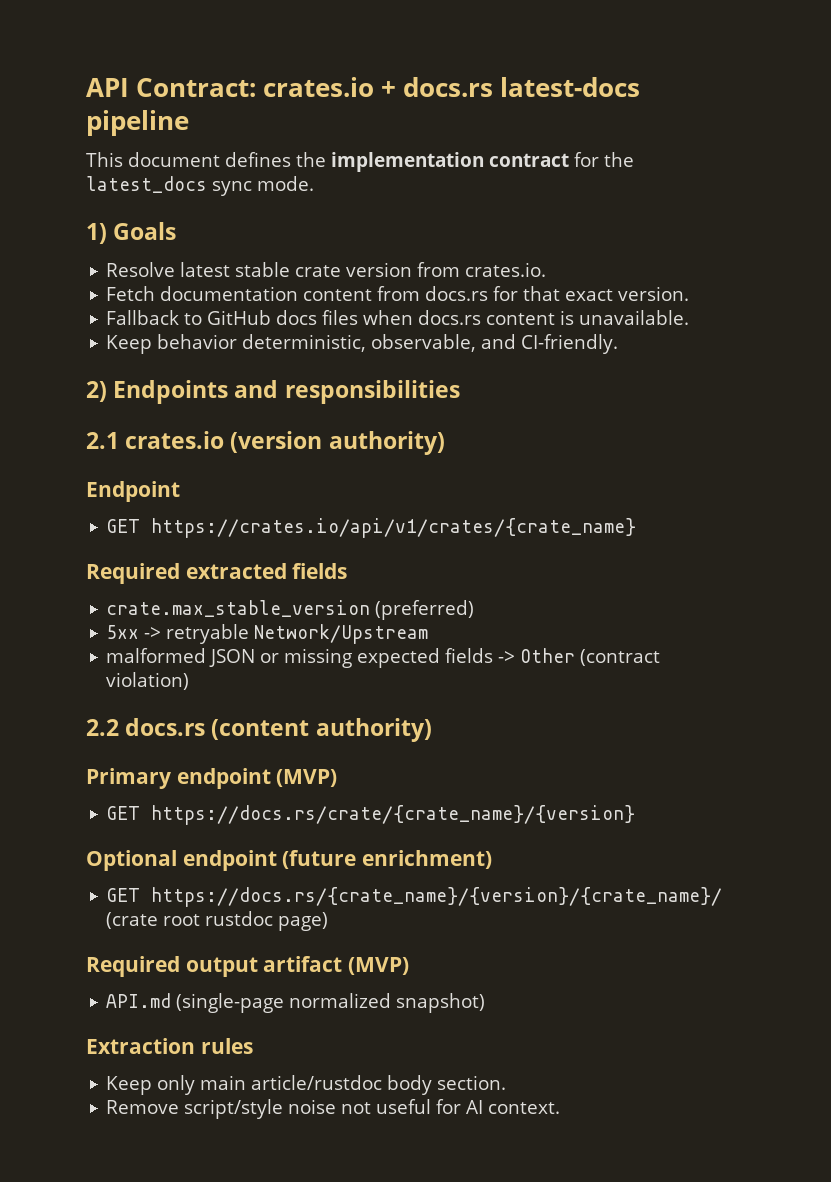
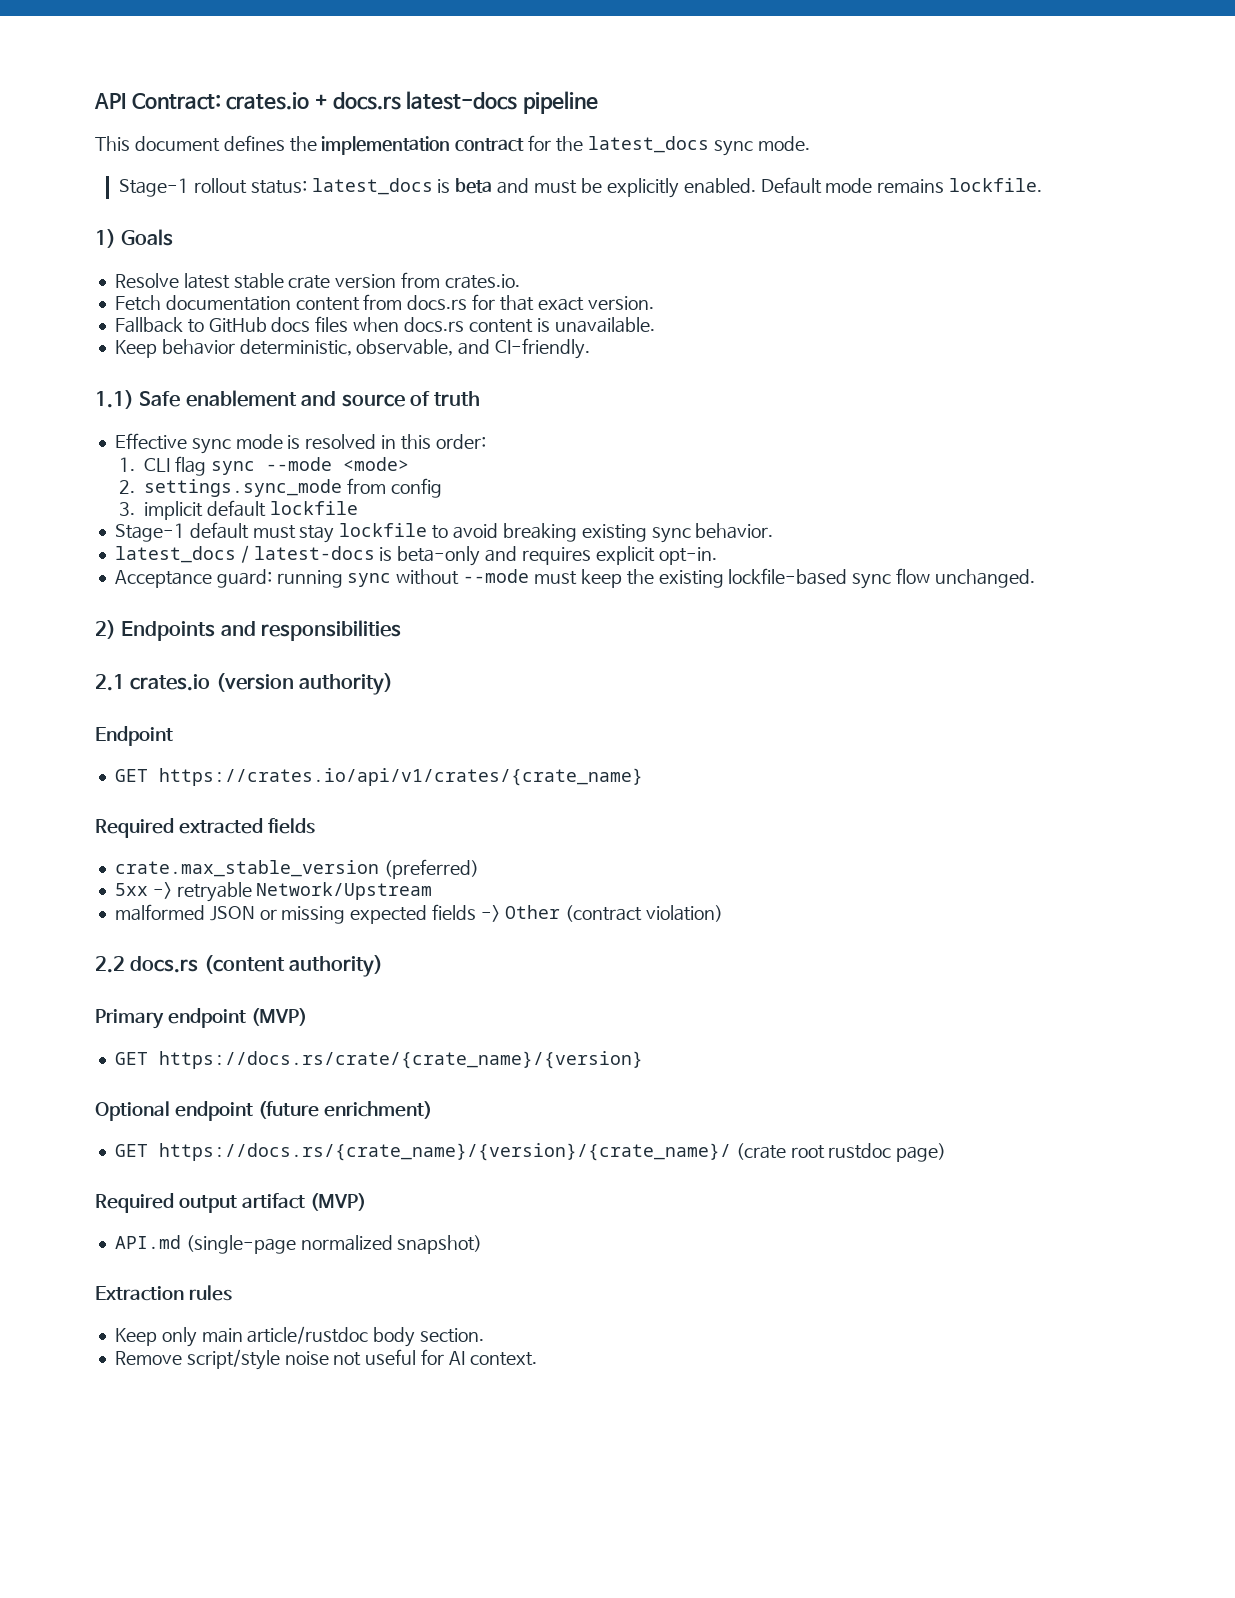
(314, 183) none -> [119,177,1043,198] // Stage-1 rollout status: latest_docs is beta and must be explicitly enabled. Default mode remains lockfile.
(619, 344) none -> [95,390,481,409] [114,433,486,454] [119,456,409,476] [119,478,442,498] [119,500,358,520] [114,522,774,543] [114,545,717,566] [114,568,1035,589] // 1.1) Safe enablement and source of truth // Effective sync mode is resolved in this order: // 1. CLI flag sync --mode <mode> // 2. settings.sync_mode from config // 3. implicit default lockfile // Stage-1 default must stay lockfile to avoid breaking existing sync behavior. // latest_docs / latest-docs is beta-only and requires explicit opt-in. // Acceptance guard: running sync without --mode must keep the existing lockfile-based sync flow unchanged.

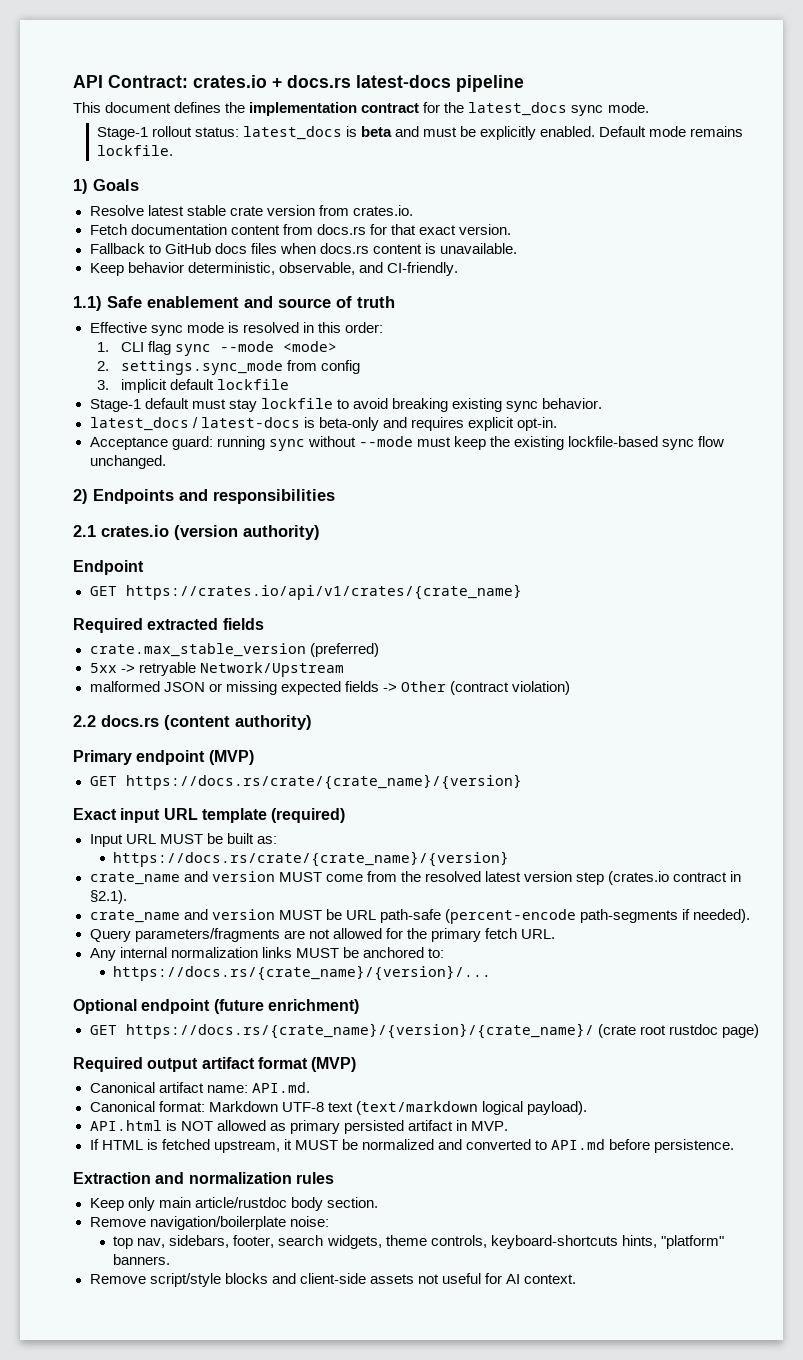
(643, 1060) none -> [73,808,346,823] [89,833,277,847] [113,851,510,867] [89,871,742,885] [89,890,127,904] [89,909,750,924] [89,928,555,942] [89,947,444,961] [113,965,492,981] // Exact input URL template (required) // Input URL MUST be built as: // https://docs.rs/crate/{crate_name}/{version} // crate_name and version MUST come from the resolved latest version step (crates.io contract in §2.1). // crate_name and version MUST be URL path-safe (percent-encode path-segments if needed). // Query parameters/fragments are not allowed for the primary fetch URL. // Any internal normalization links MUST be anchored to: // https://docs.rs/{crate_name}/{version}/...
[310,1193,367,1211] [114,1235,483,1254] (MVP) // API.md (single-page normalized snapshot) -> [257,1057,357,1072] [89,1082,310,1093] [89,1101,587,1115] [89,1120,508,1134] [89,1139,735,1153] format (MVP) // Canonical artifact name: API.md. // Canonical format: Markdown UTF-8 text (text/markdown logical payload). // API.html is NOT allowed as primary persisted artifact in MVP. // If HTML is fetched upstream, it MUST be normalized and converted to API.md before persistence.
(184, 1293) none -> [155,1172,292,1184] and normalization
[186,1349,329,1370] script/style noise -> [149,1216,329,1230] [113,1235,724,1249] [113,1254,171,1265] [89,1273,414,1287] navigation/boilerplate noise: // top nav, sidebars, footer, search widgets, theme controls, keyboard-shortcuts hints, "platform" banners. // Remove script/style blocks and client-side assets

